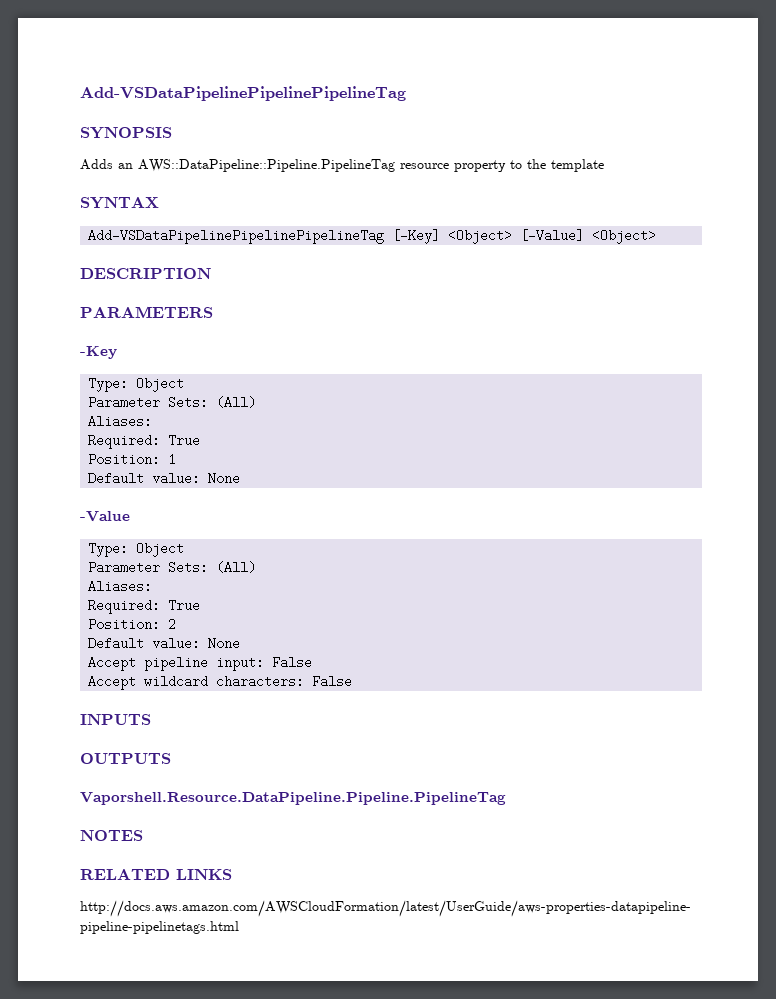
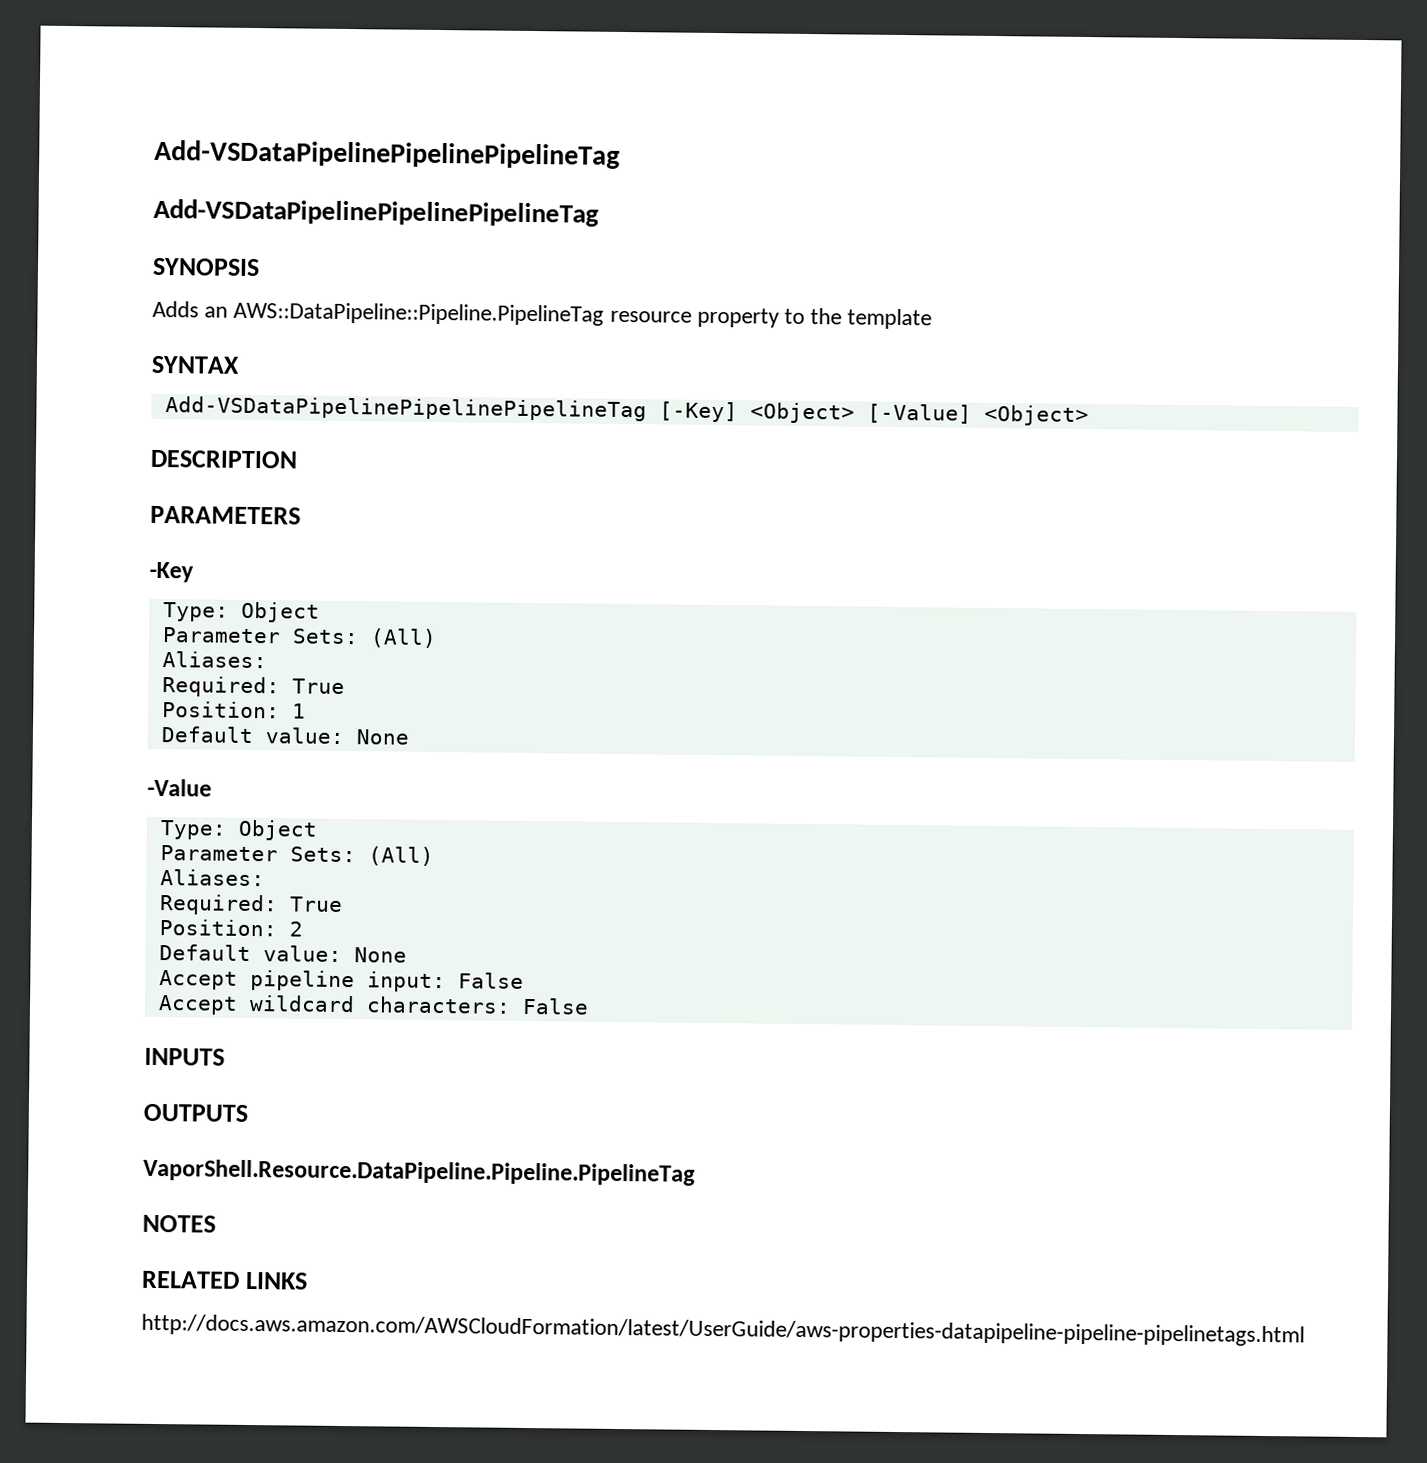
[80,86,406,101] Add-VSDataPipelinePipelinePipelineTag -> [154,139,620,169] [153,198,599,227] Add-VSDataPipelinePipelinePipelineTag // Add-VSDataPipelinePipelinePipelineTag
[80,792,506,805] Vaporshell.Resource.DataPipeline.Pipeline.PipelineTag -> [143,1158,696,1186] VaporShell.Resource.DataPipeline.Pipeline.PipelineTag

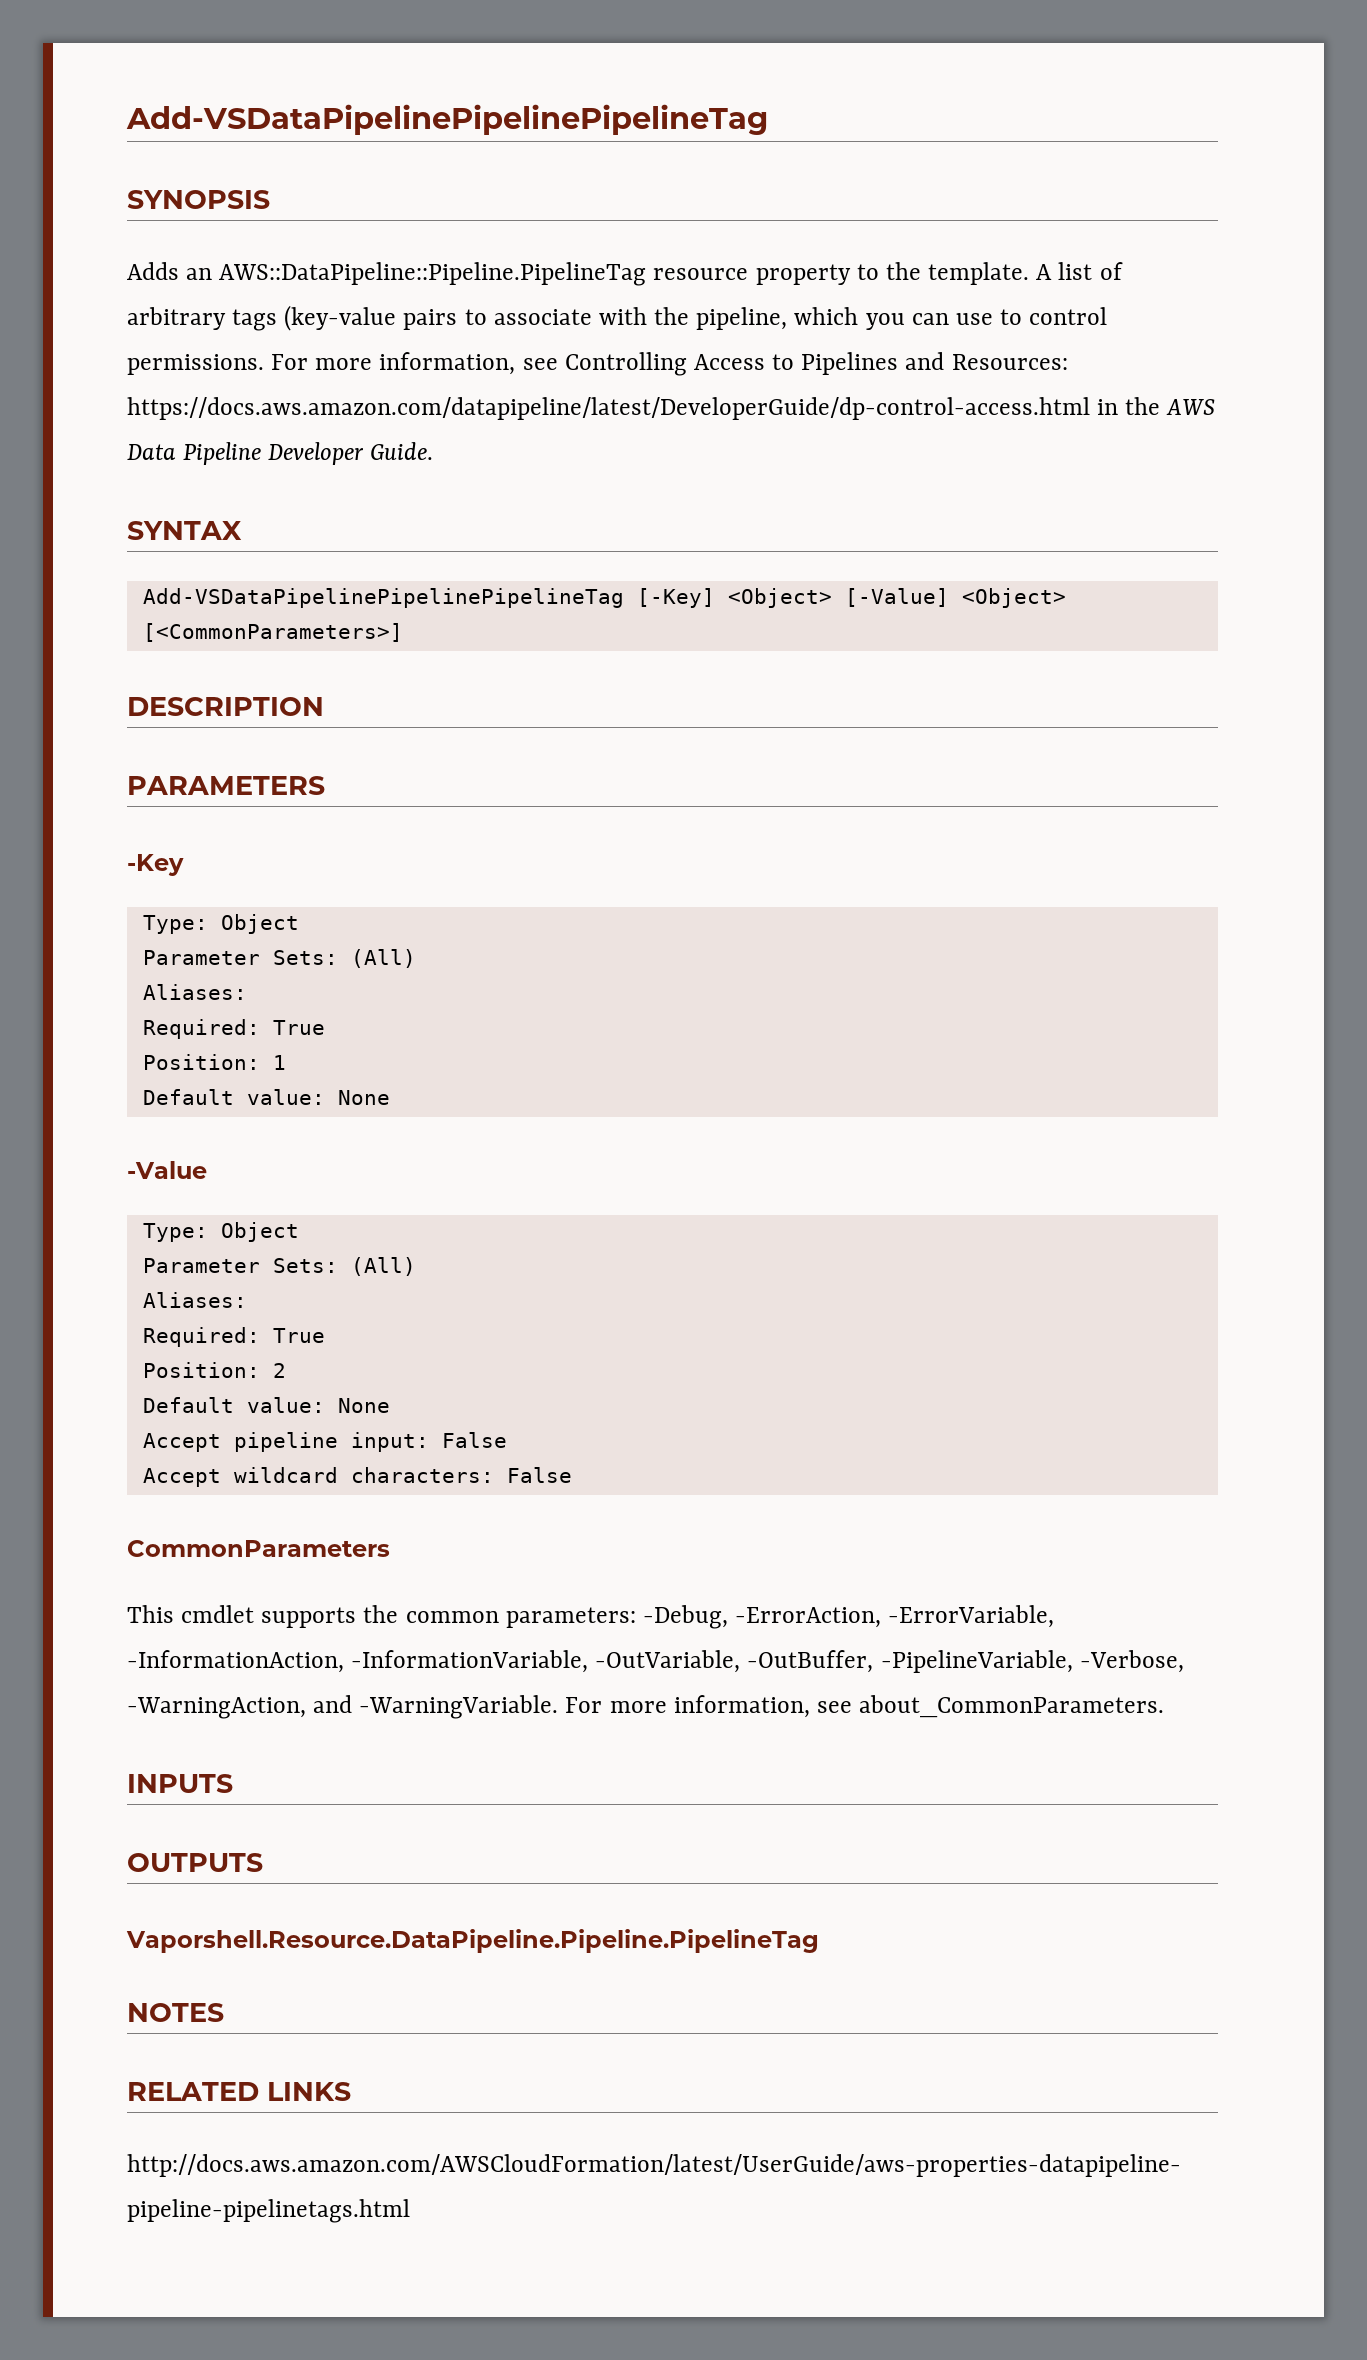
[154,139,620,169] [153,198,599,227] Add-VSDataPipelinePipelinePipelineTag // Add-VSDataPipelinePipelinePipelineTag -> [126,104,768,135] Add-VSDataPipelinePipelinePipelineTag
[847,308,933,330] template -> [928,262,1123,285] [127,305,1108,331] [127,352,1068,376] [127,397,1216,420] [127,442,434,465] template. A list of arbitrary tags (key-value pairs to associate with the pipeline, which you can use to control permissions. For more information, see Controlling Access to Pipelines and Resources: https://docs.aws.amazon.com/datapipeline/latest/DeveloperGuide/dp-control-access.html in the AWS Data Pipeline Developer Guide.
(1089, 415) none -> [142,623,403,642] [<CommonParameters>]
(589, 1006) none -> [127,1540,390,1557] [127,1605,1055,1629] [127,1650,1184,1673] [127,1695,1165,1719] // CommonParameters // This cmdlet supports the common parameters: -Debug, -ErrorAction, -ErrorVariable, -InformationAction, -InformationVariable, -OutVariable, -OutBuffer, -PipelineVariable, -Verbose, -WarningAction, and -WarningVariable. For more information, see about_CommonParameters.
[143,1158,696,1186] VaporShell.Resource.DataPipeline.Pipeline.PipelineTag -> [126,1929,819,1953] Vaporshell.Resource.DataPipeline.Pipeline.PipelineTag

